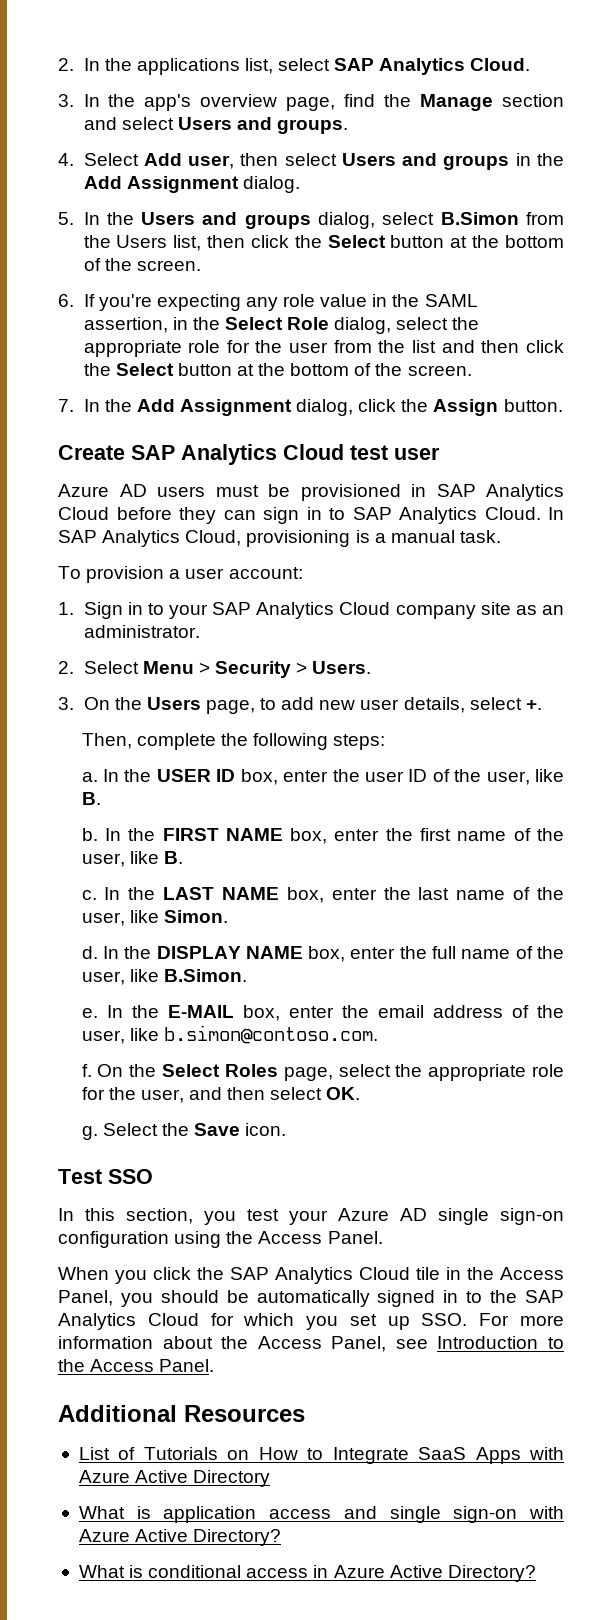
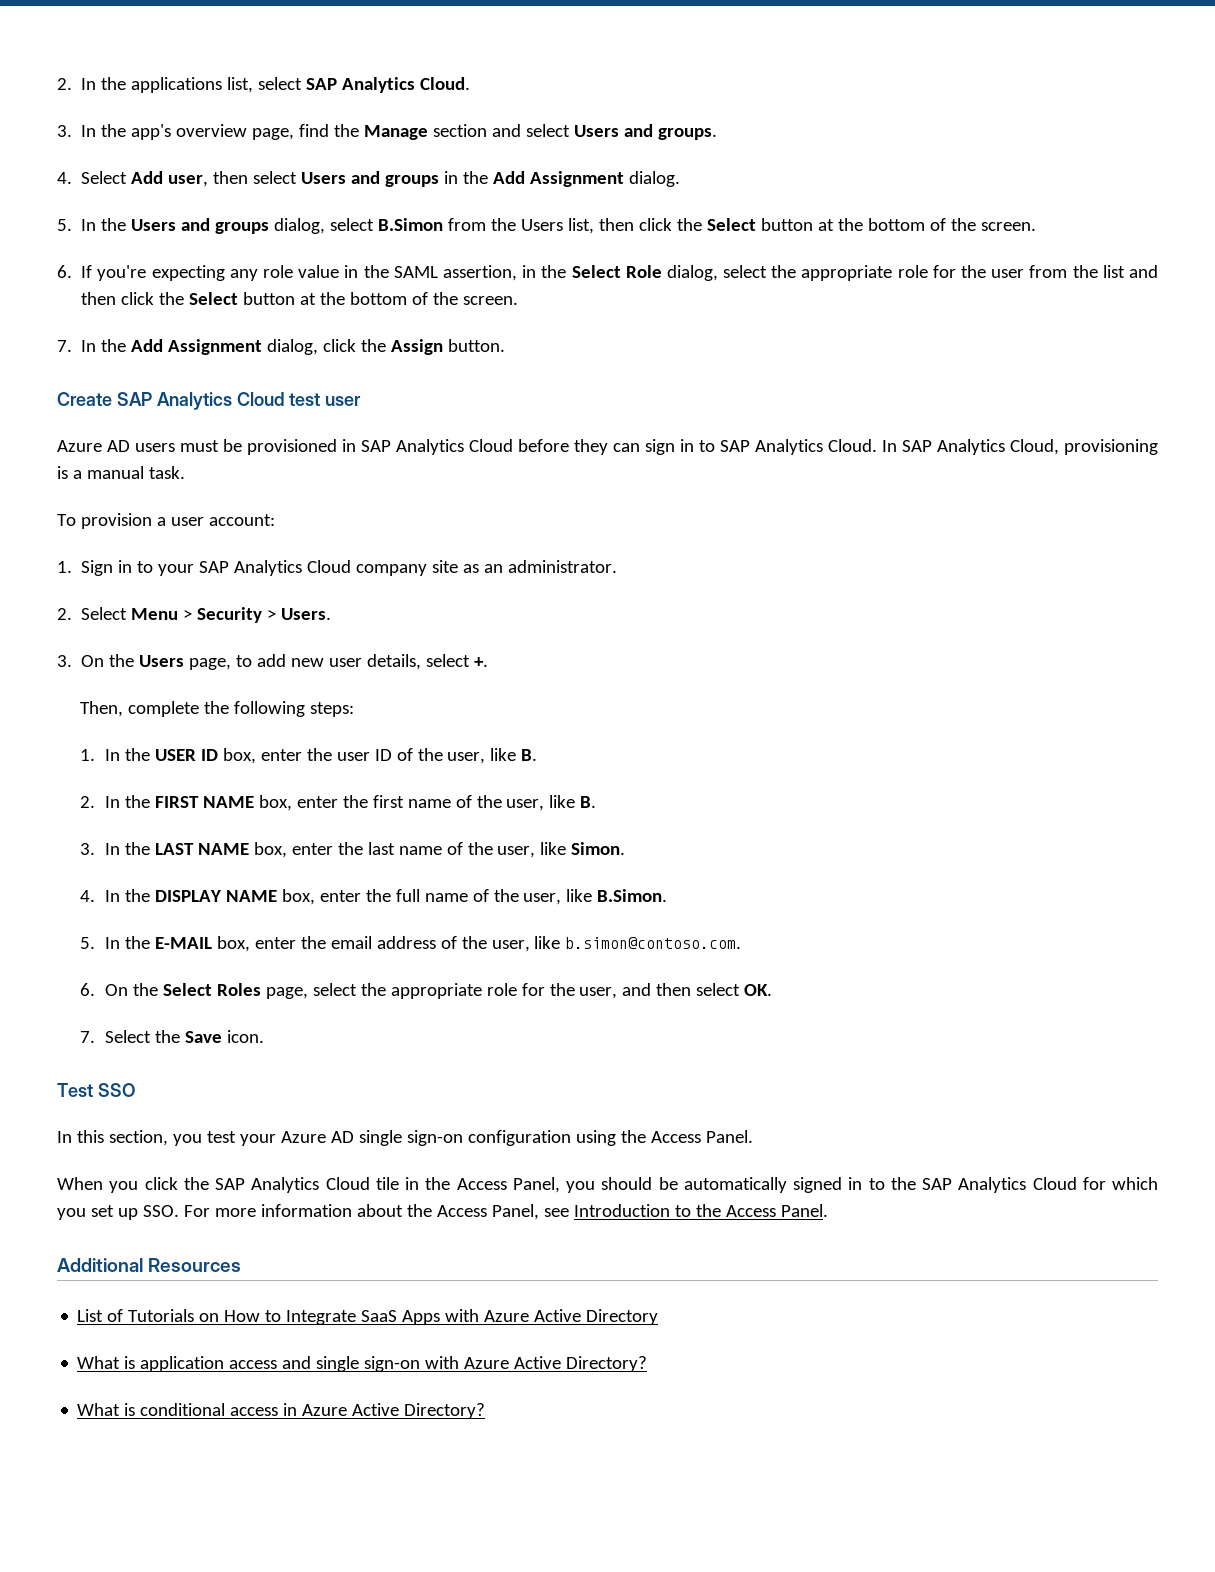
[81,772,98,782] a. -> [80,749,96,761] 1.
[81,828,98,841] b. -> [80,796,96,808] 2.
[81,890,97,900] c. -> [80,843,96,855] 3.
[81,946,98,959] d. -> [80,890,96,902] 4.
[81,1008,98,1018] e. -> [80,937,96,949] 5.
[81,1064,92,1077] f. -> [80,983,96,996] 6.
[81,1126,98,1140] g. -> [80,1031,96,1043] 7.

